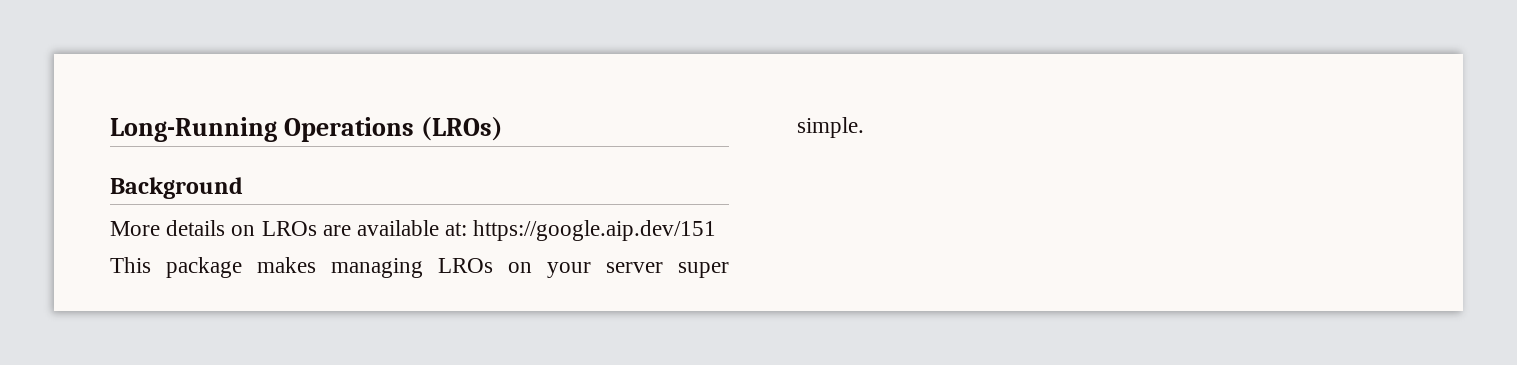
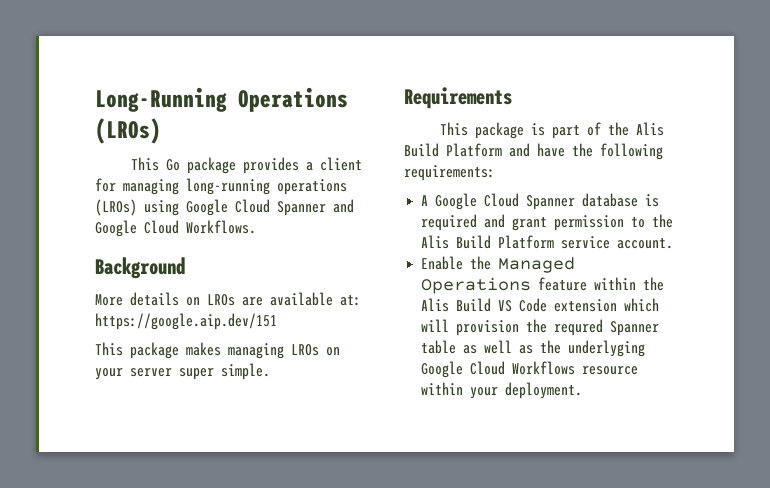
(503, 129) none -> [131,157,363,174] [95,178,347,195] [95,199,354,216] [95,220,256,237] // This Go package provides a client for managing long-running operations (LROs) using Google Cloud Spanner and Google Cloud Workflows.
(864, 127) none -> [404,87,512,109] [440,122,665,139] [404,143,663,160] [404,165,495,181] [421,193,660,210] [421,214,674,231] [421,235,674,249] [421,256,576,273] [421,277,665,294] [421,298,660,312] [421,319,660,336] [421,340,646,357] [421,361,639,378] [421,382,583,399] // Requirements // This package is part of the Alis Build Platform and have the following requirements: // A Google Cloud Spanner database is required and grant permission to the Alis Build Platform service account. // Enable the Managed Operations feature within the Alis Build VS Code extension which will provision the requred Spanner table as well as the underlyging Google Cloud Workflows resource within your deployment.

